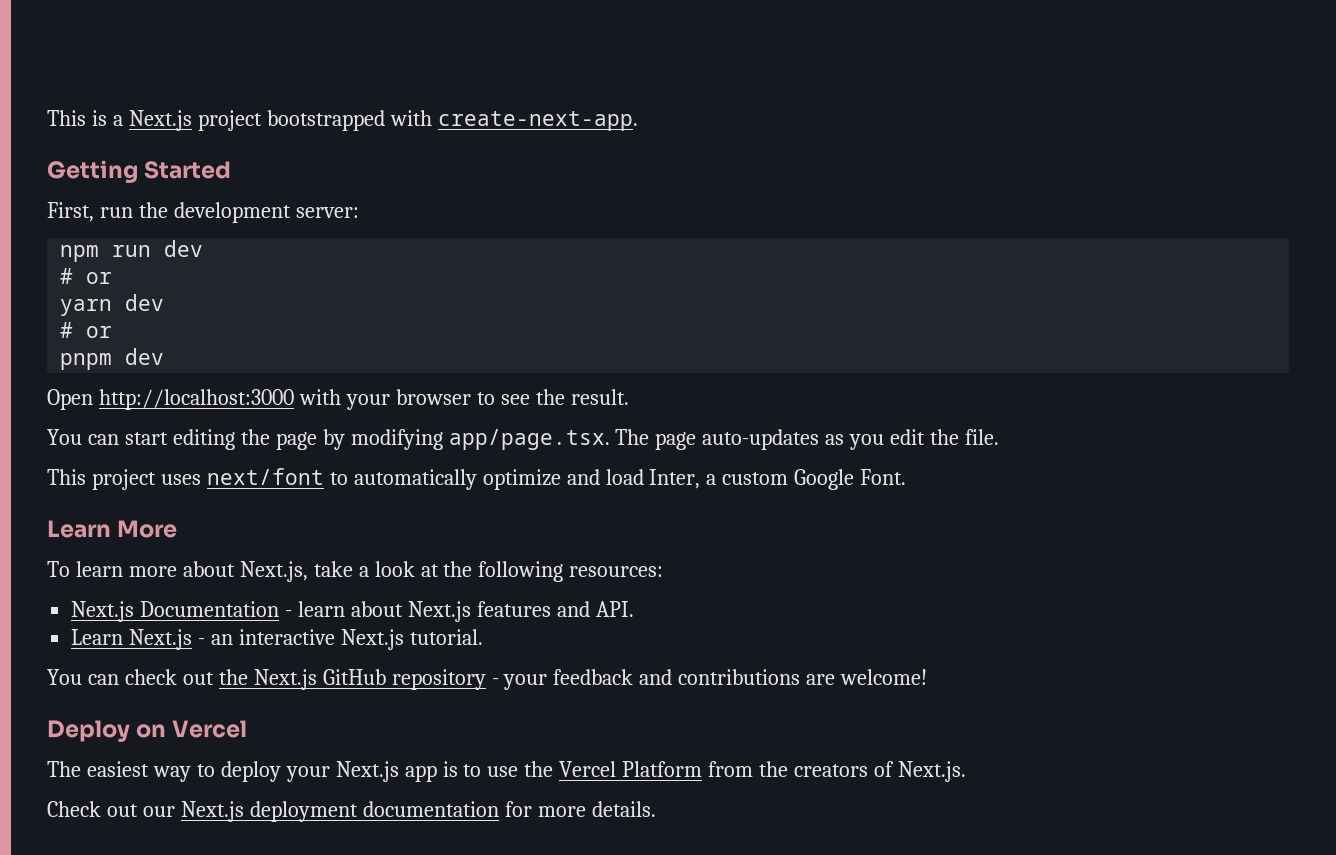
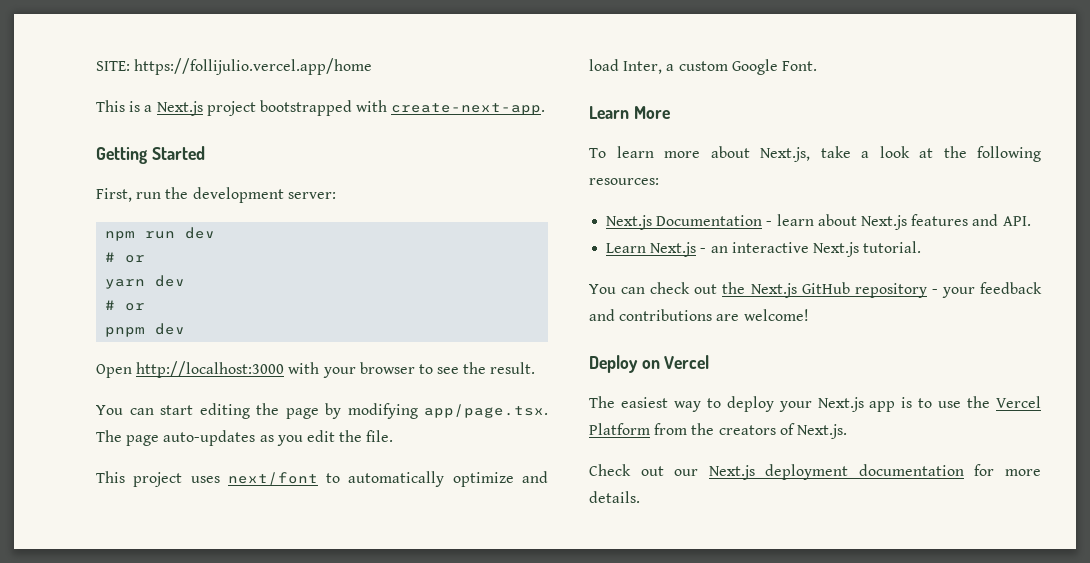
(47, 118) none -> [96,58,373,75] SITE: https://follijulio.vercel.app/home //

